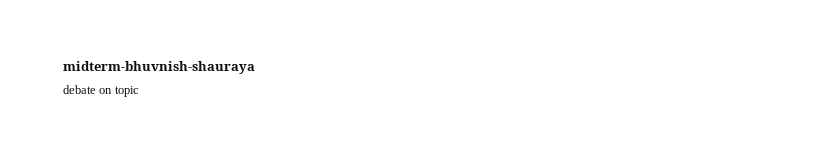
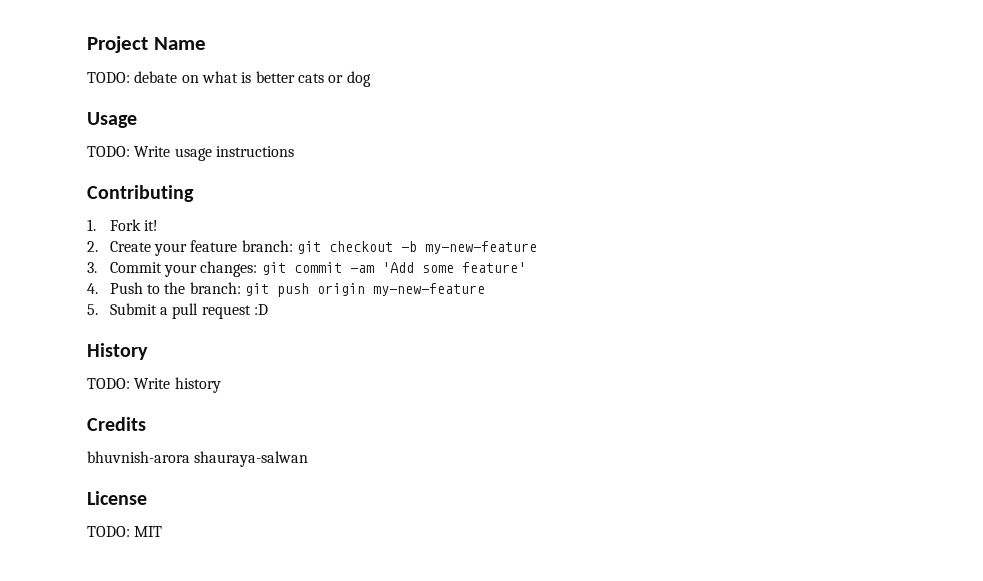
[63,61,255,74] [63,85,139,97] midterm-bhuvnish-shauraya // debate on topic -> [87,36,206,53] [87,71,371,87] [87,112,137,128] [87,146,294,161] [87,185,194,202] [87,219,158,231] [87,240,537,256] [87,261,526,277] [87,282,485,297] [87,303,268,319] [87,343,148,360] [87,377,221,393] [87,417,146,431] [87,451,309,467] [87,491,147,505] [87,526,163,537] Project Name // TODO: debate on what is better cats or dog // Usage // TODO: Write usage instructions // Contributing // 1. Fork it! // 2. Create your feature branch: git checkout -b my-new-feature // 3. Commit your changes: git commit -am 'Add some feature' // 4. Push to the branch: git push origin my-new-feature // 5. Submit a pull request :D // History // TODO: Write history // Credits // bhuvnish-arora shauraya-salwan // License // TODO: MIT

